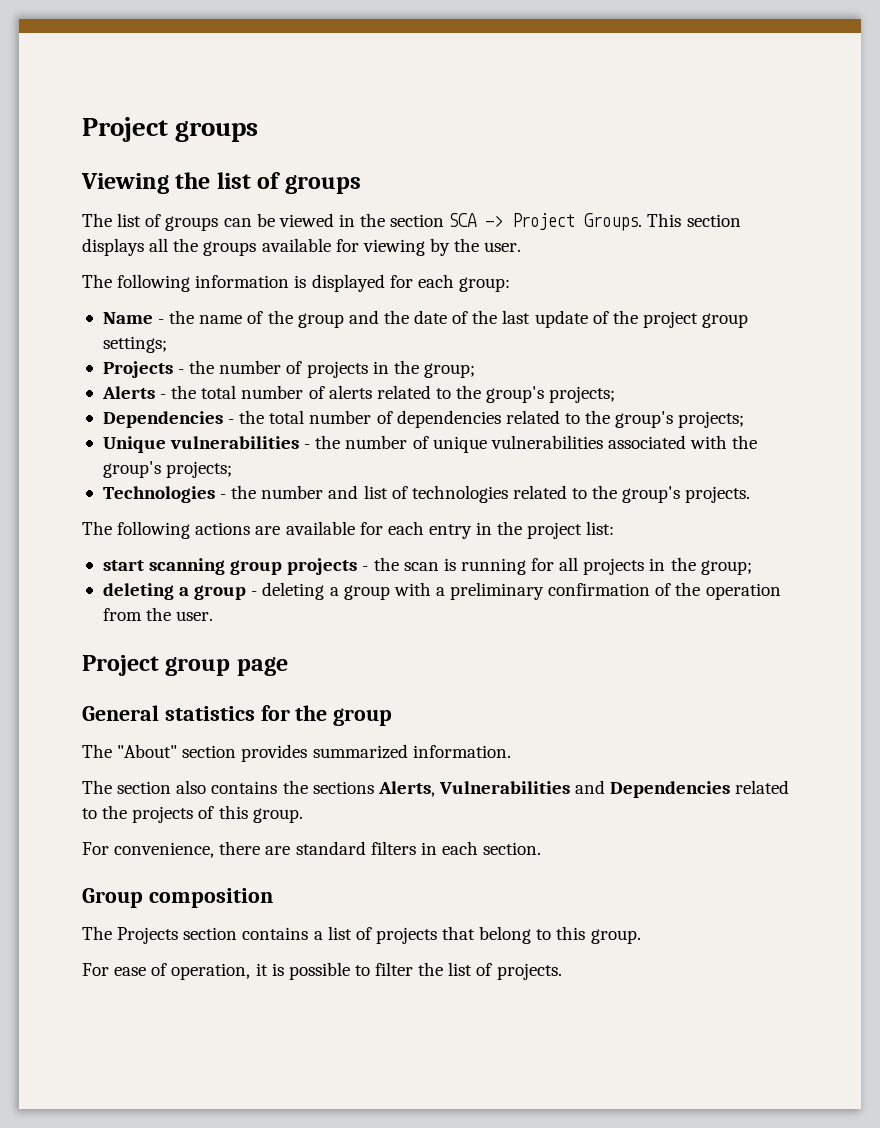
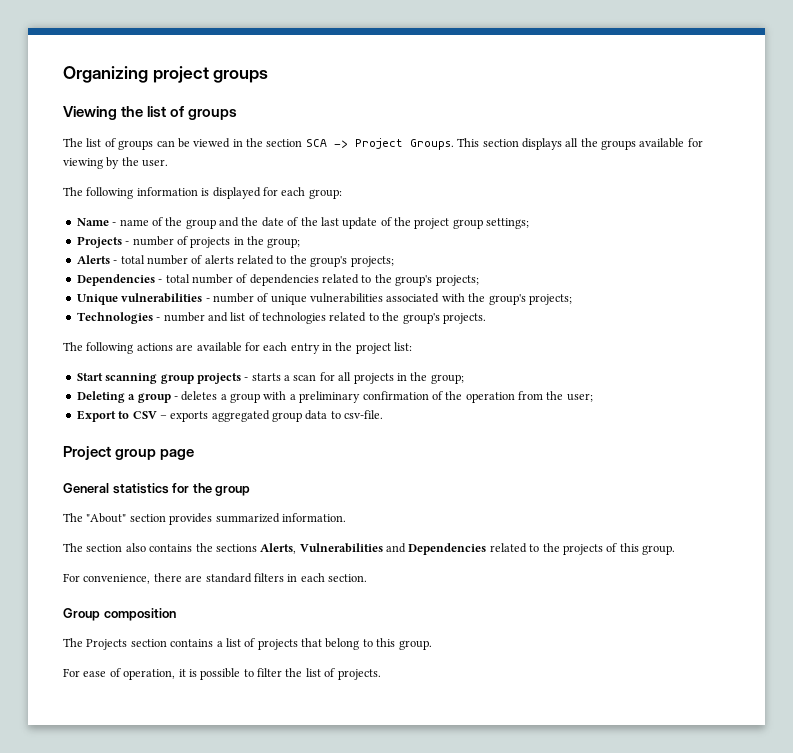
[82,117,168,142] Project -> [63,66,209,83] Organizing project
[169,310,195,324] the -> (117, 224) none
[189,360,215,374] the -> (130, 243) none
[171,385,197,399] the -> (118, 262) none
[239,410,265,424] the -> (163, 281) none
[315,435,341,449] the -> (210, 300) none
[231,485,257,499] the -> (161, 319) none
[102,560,144,571] start -> [76,373,103,381] Start
[373,557,526,575] the scan is running -> [251,373,317,381] starts a scan
[102,583,174,600] deleting -> [76,391,125,403] Deleting
[262,582,325,600] deleting -> [181,391,218,401] deletes
[176,611,214,621] user. -> [566,393,593,402] [76,410,384,422] user; // Export to CSV – exports aggregated group data to csv-file.

